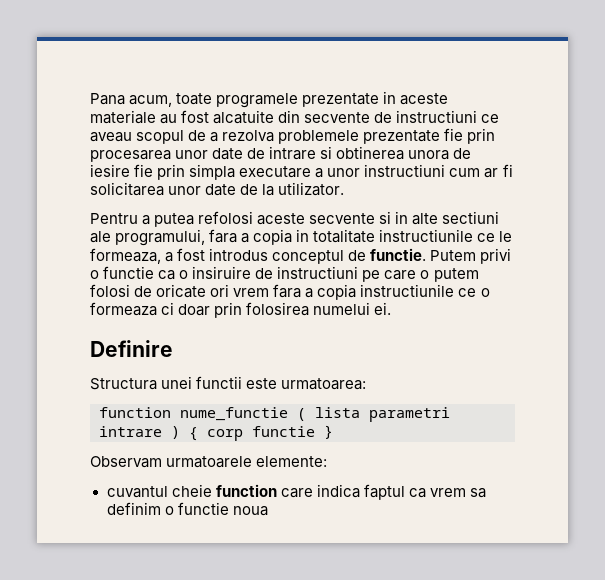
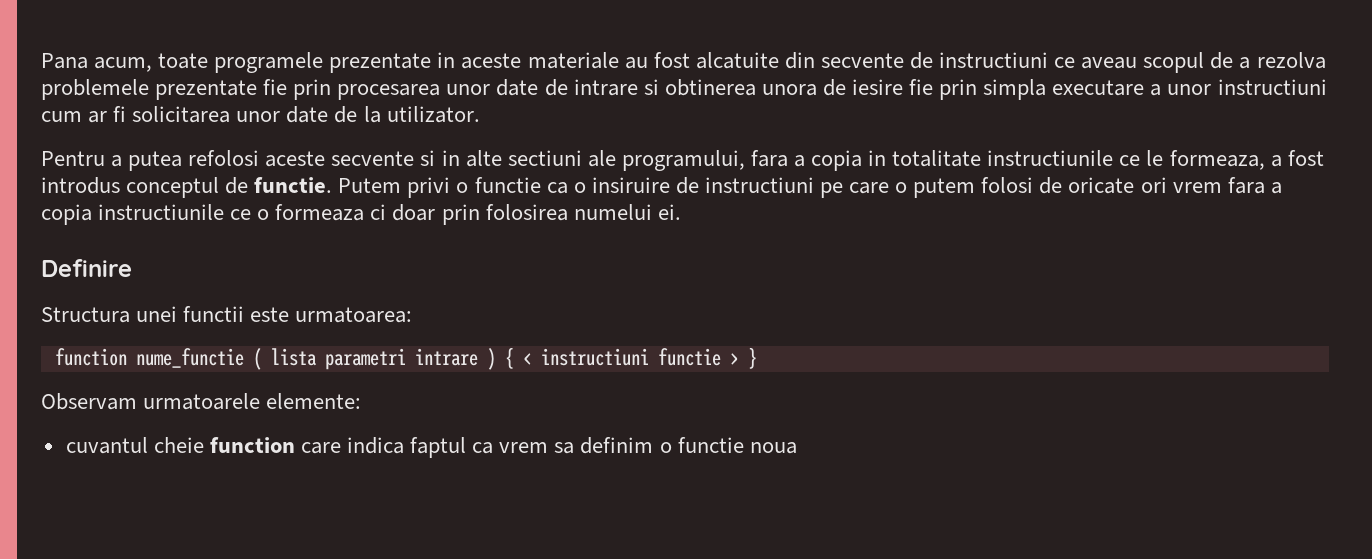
[207,426,315,441] corp functie -> [522,348,739,366] < instructiuni functie >

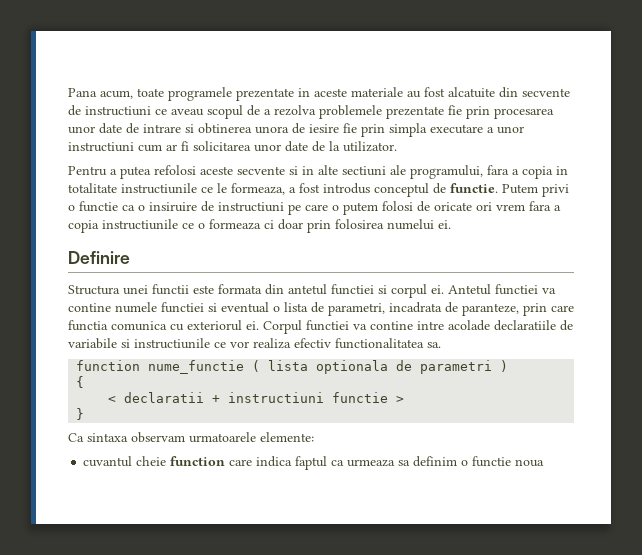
[295,307,413,323] urmatoarea: -> [218,284,556,298] [68,302,574,316] [68,320,573,334] [68,338,441,349] formata din antetul functiei si corpul ei. Antetul functiei va contine numele functiei si eventual o lista de parametri, incadrata de paranteze, prin care functia comunica cu exteriorul ei. Corpul functiei va contine intre acolade declaratiile de variabile si instructiunile ce vor realiza efectiv functionalitatea sa.
[324,348,478,370] parametri intrare -> [316,360,493,374] optionala de parametri
(496, 359) none -> (509, 366) //
[522,353,532,365] < -> [108,392,221,403] // < declaratii +
(739, 359) none -> (405, 399) //
[41,393,137,410] Observam -> [68,432,185,443] Ca sintaxa observam
[499,442,549,453] vrem -> [347,459,396,467] urmeaza

